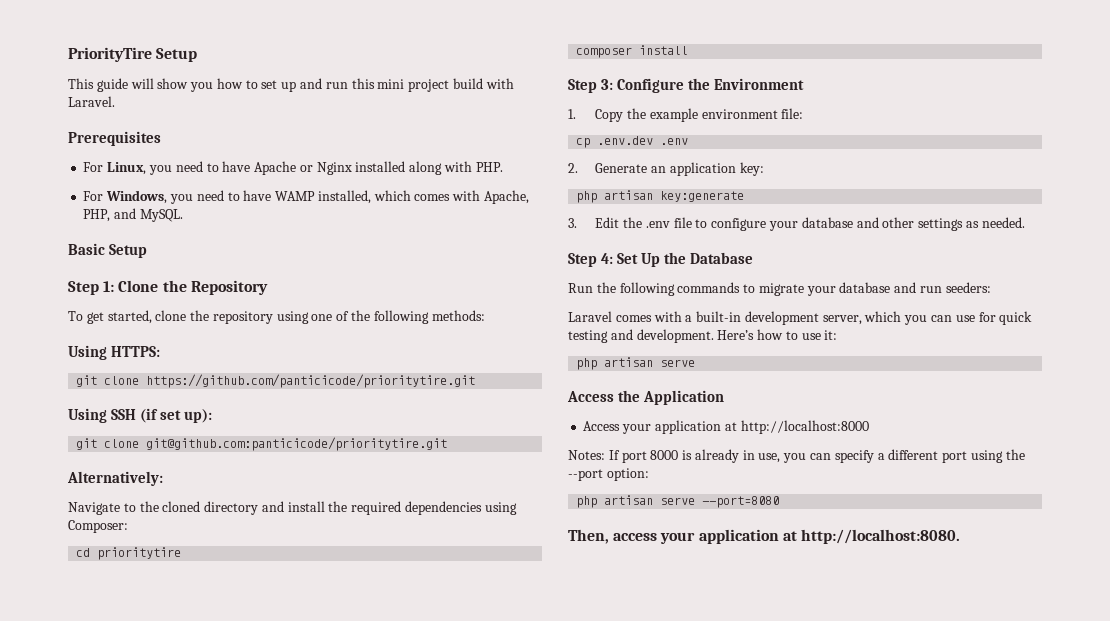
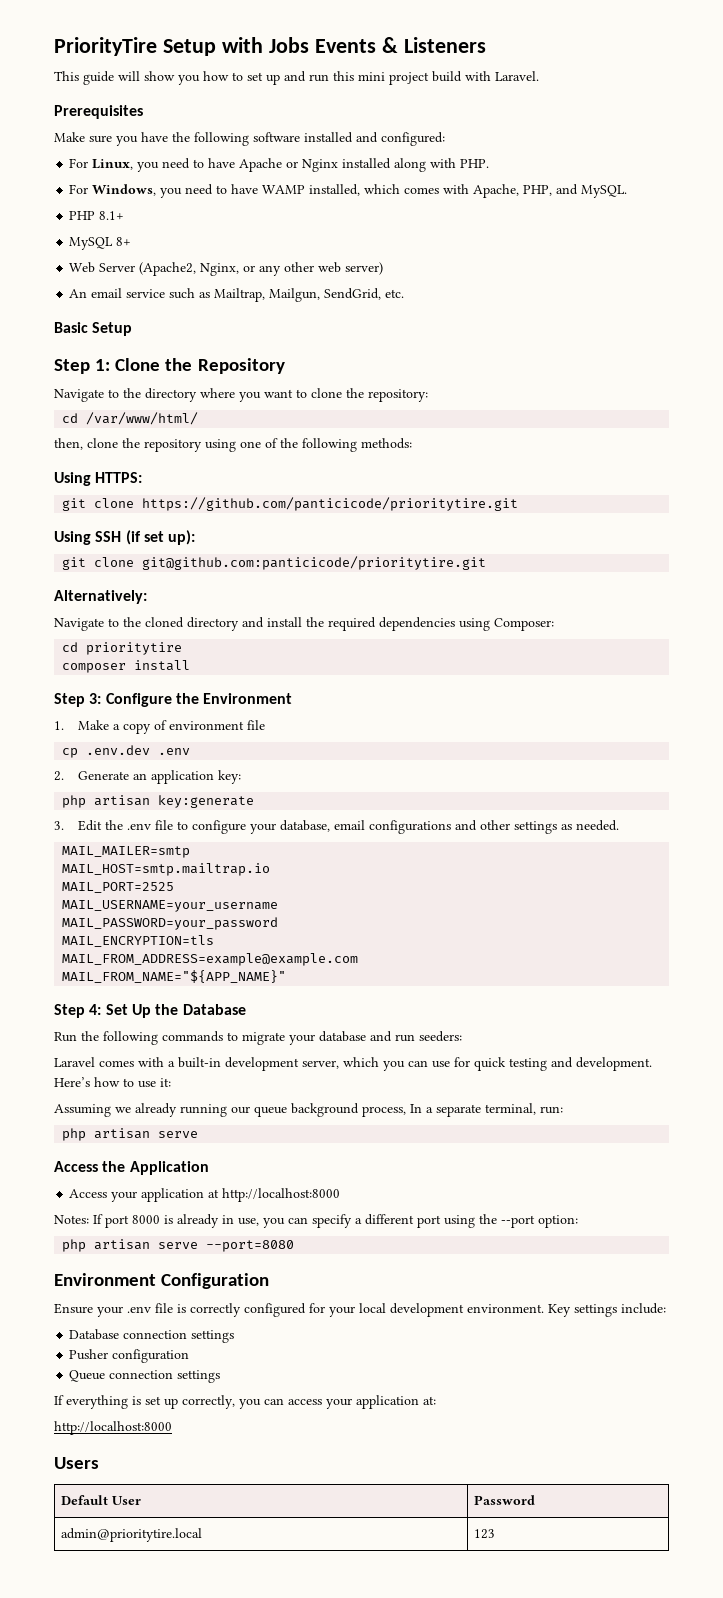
(198, 55) none -> [221,37,486,53] with Jobs Events & Listeners
(161, 138) none -> [54,132,445,146] // Make sure you have the following software installed and configured:
(183, 215) none -> [69,211,125,220] [69,237,132,250] [69,262,384,276] [69,288,405,302] // PHP 8.1+ // MySQL 8+ // Web Server (Apache2, Nginx, or any other web server) // An email service such as Mailtrap, Mailgun, SendGrid, etc.
[68,310,152,324] To get started, -> [54,388,428,402] [62,412,199,425] [54,438,83,450] Navigate to the directory where you want to clone the repository: // cd /var/www/html/ // then,
[595,108,804,122] Copy the example environment file: -> [77,720,265,734] Make a copy of environment file
[801,217,853,228] database -> [279,820,451,834] database, email configurations
(1025, 222) none -> [62,846,191,858] [62,863,271,876] [62,882,175,893] [62,900,279,912] [62,917,279,930] [62,935,215,947] [62,953,359,966] [62,970,287,983] // MAIL_MAILER=smtp // MAIL_HOST=smtp.mailtrap.io // MAIL_PORT=2525 // MAIL_USERNAME=your_username // MAIL_PASSWORD=your_password // MAIL_ENCRYPTION=tls // MAIL_FROM_ADDRESS=example@example.com // MAIL_FROM_NAME="${APP_NAME}"
(838, 335) none -> [54,1103,563,1117] // Assuming we already running our queue background process, In a separate terminal, run:
[568,529,960,544] Then, access your application at http://localhost:8080. -> [54,1273,270,1289] [54,1303,666,1317] [69,1329,235,1343] [69,1349,190,1363] [69,1370,221,1383] [54,1395,436,1409] [54,1421,172,1435] [54,1457,99,1469] [60,1495,141,1505] [473,1495,535,1505] [60,1528,202,1542] [473,1529,495,1539] Environment Configuration // Ensure your .env file is correctly configured for your local development environment. Key settings include: // Database connection settings // Pusher configuration // Queue connection settings // If everything is set up correctly, you can access your application at: // http://localhost:8000 // Users // Default User | Password // admin@prioritytire.local | 123

